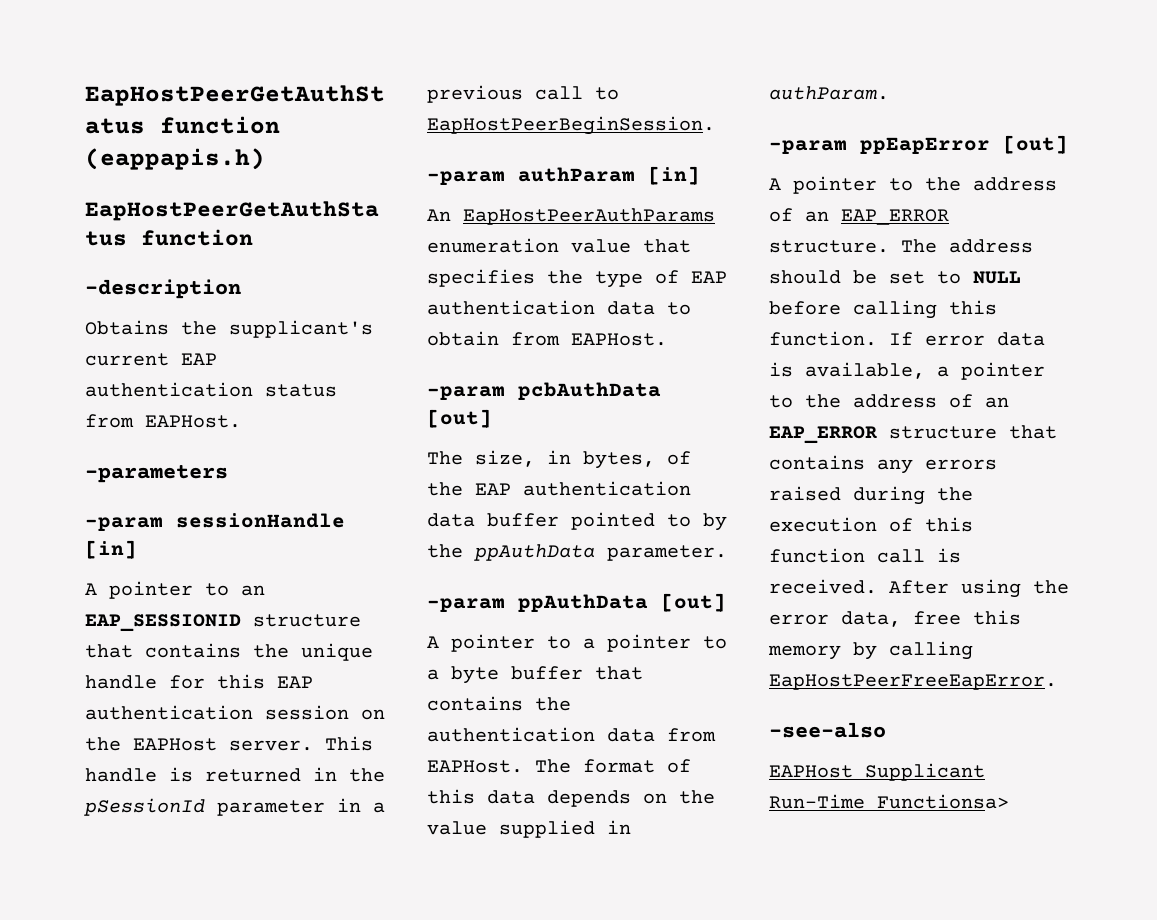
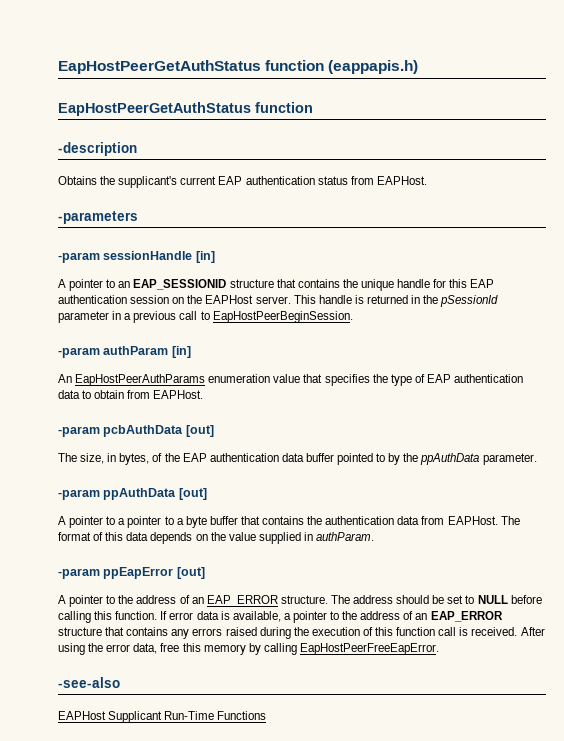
[877,794,1009,809] Functionsa> -> [217,711,267,720] Functions

